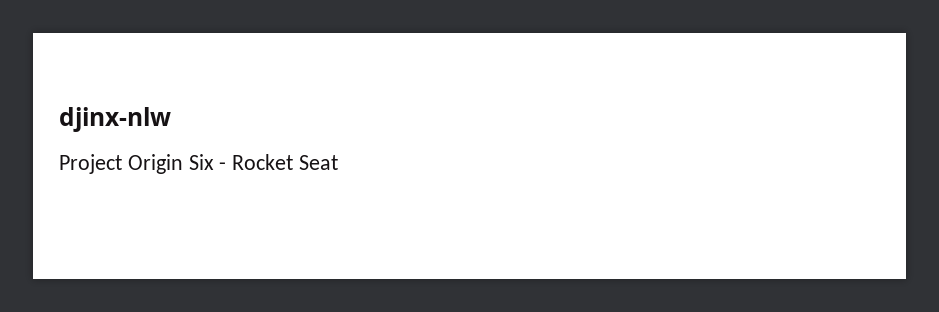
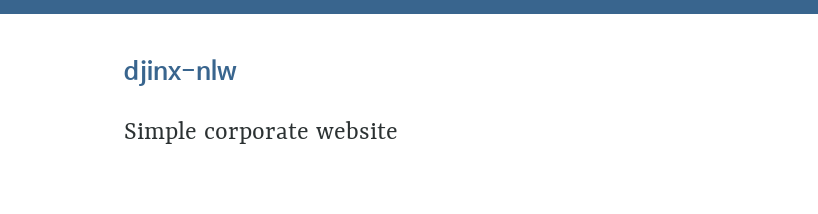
[59,154,339,174] Project Origin Six - Rocket Seat -> [124,121,399,144] Simple corporate website

